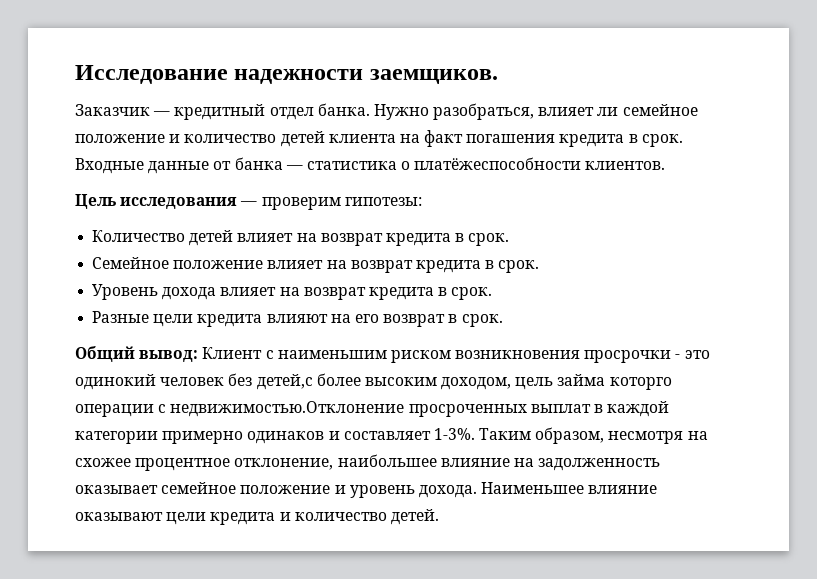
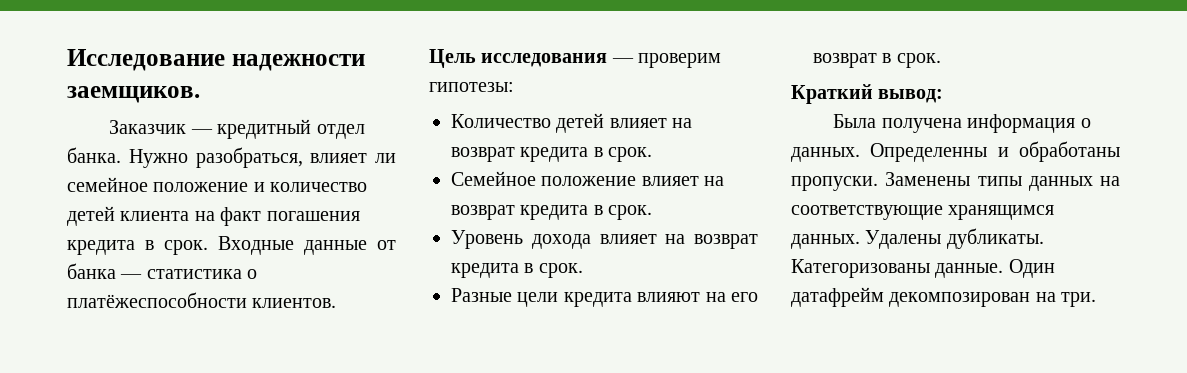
[75,346,135,362] Общий -> [791,84,873,104] Краткий
[202,347,710,363] [75,373,672,390] [75,401,670,417] [75,427,708,444] [75,454,661,471] [75,482,658,498] [75,509,439,525] Клиент с наименьшим риском возникновения просрочки - это одинокий человек без детей,с более высоким доходом, цель займа которго операции с недвижимостью.Отклонение просроченных выплат в каждой категории примерно одинаков и составляет 1-3%. Таким образом, несмотря на схожее процентное отклонение, наибольшее влияние на задолженность оказывает семейное положение и уровень дохода. Наименьшее влияние оказывают цели кредита и количество детей. -> [833,114,1091,133] [791,141,1120,162] [791,172,1120,191] [791,205,1055,220] [791,228,1044,249] [791,259,1055,278] [791,287,1097,307] // Была получена информация о данных. Определенны и обработаны пропуски. Заменены типы данных на соответствующие хранящимся данных. Удалены дубликаты. Категоризованы данные. Один датафрейм декомпозирован на три.

